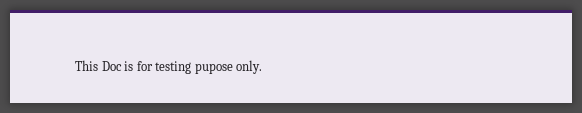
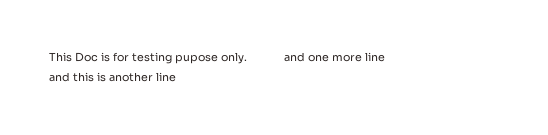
(263, 67) none -> [49,72,176,82] [284,52,385,62] // and this is another line // and one more line

